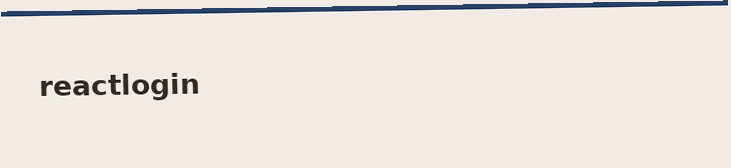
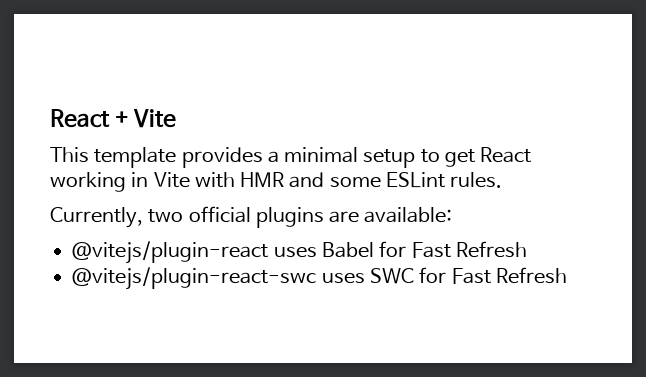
[38,72,201,103] reactlogin -> [50,109,177,128] [50,147,532,168] [50,172,503,192] [50,206,453,228] [71,241,527,264] [71,267,567,290] React + Vite // This template provides a minimal setup to get React working in Vite with HMR and some ESLint rules. // Currently, two official plugins are available: // @vitejs/plugin-react uses Babel for Fast Refresh // @vitejs/plugin-react-swc uses SWC for Fast Refresh

